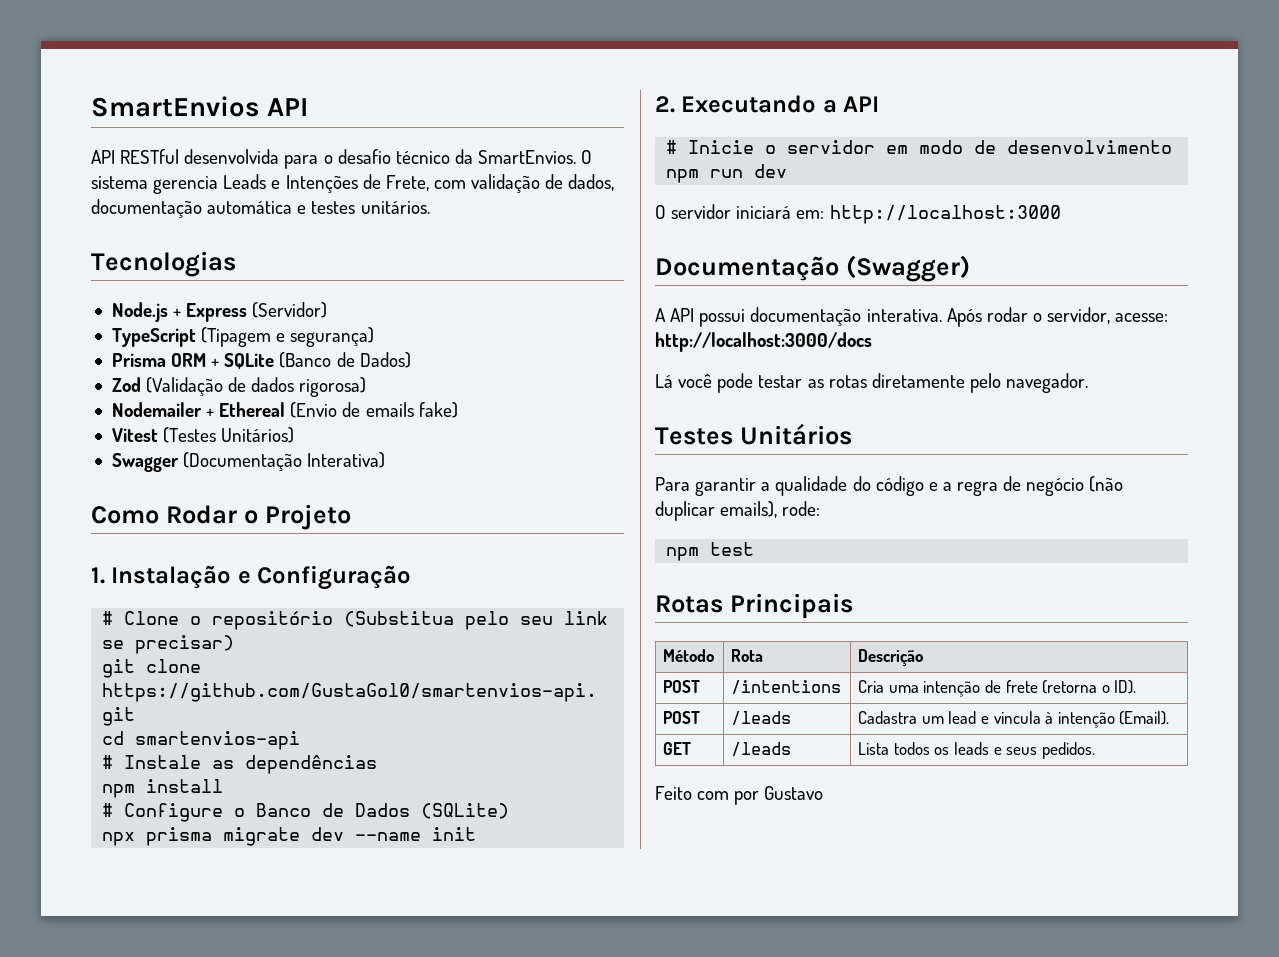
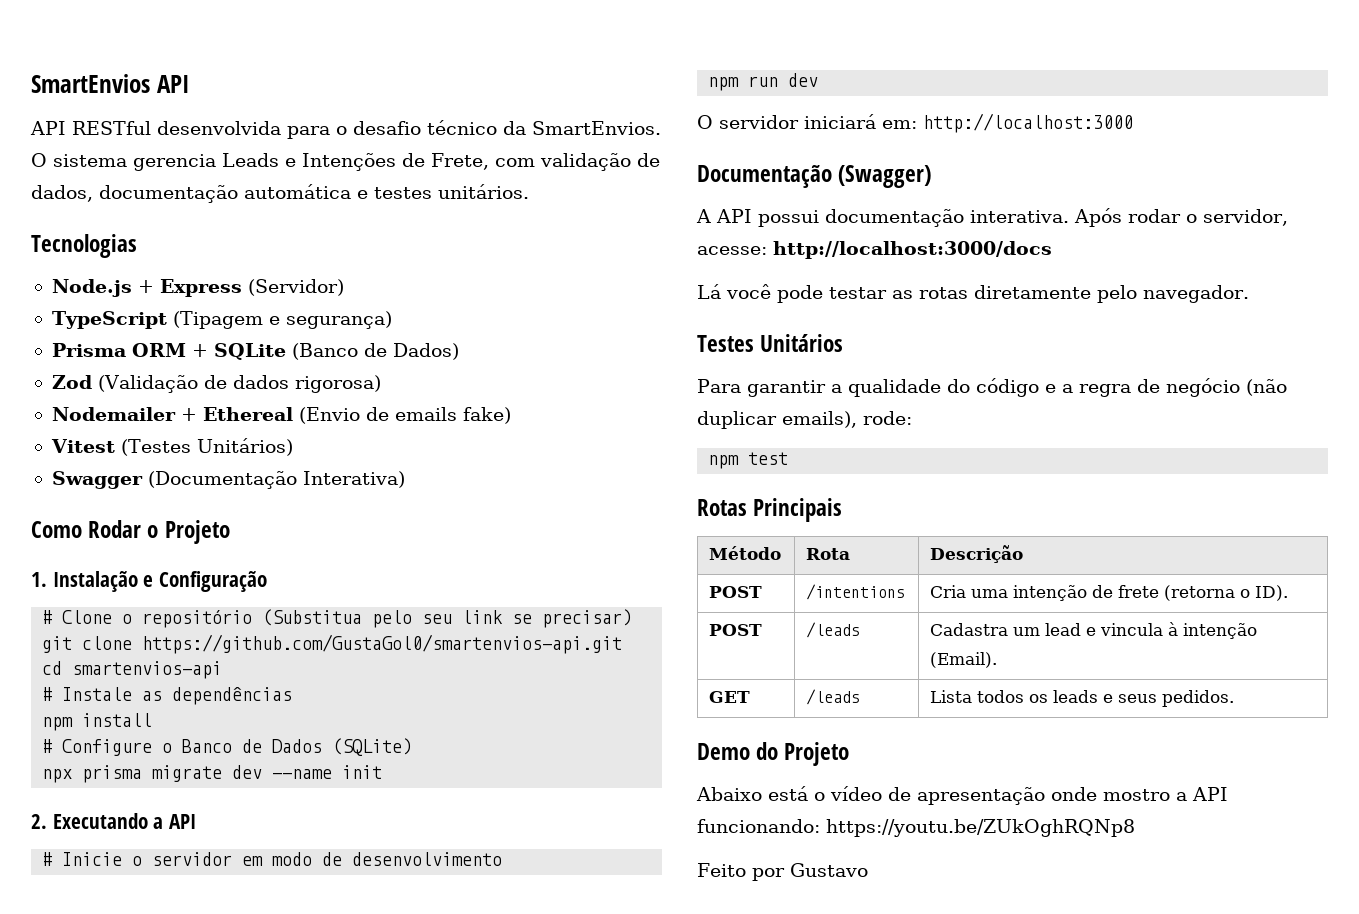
(1095, 750) none -> [697,742,850,766] [696,786,1228,805] [697,819,1135,837] // Demo do Projeto // Abaixo está o vídeo de apresentação onde mostro a API funcionando: https://youtu.be/ZUkOghRQNp8
[697,791,730,800] com -> (746, 870) none

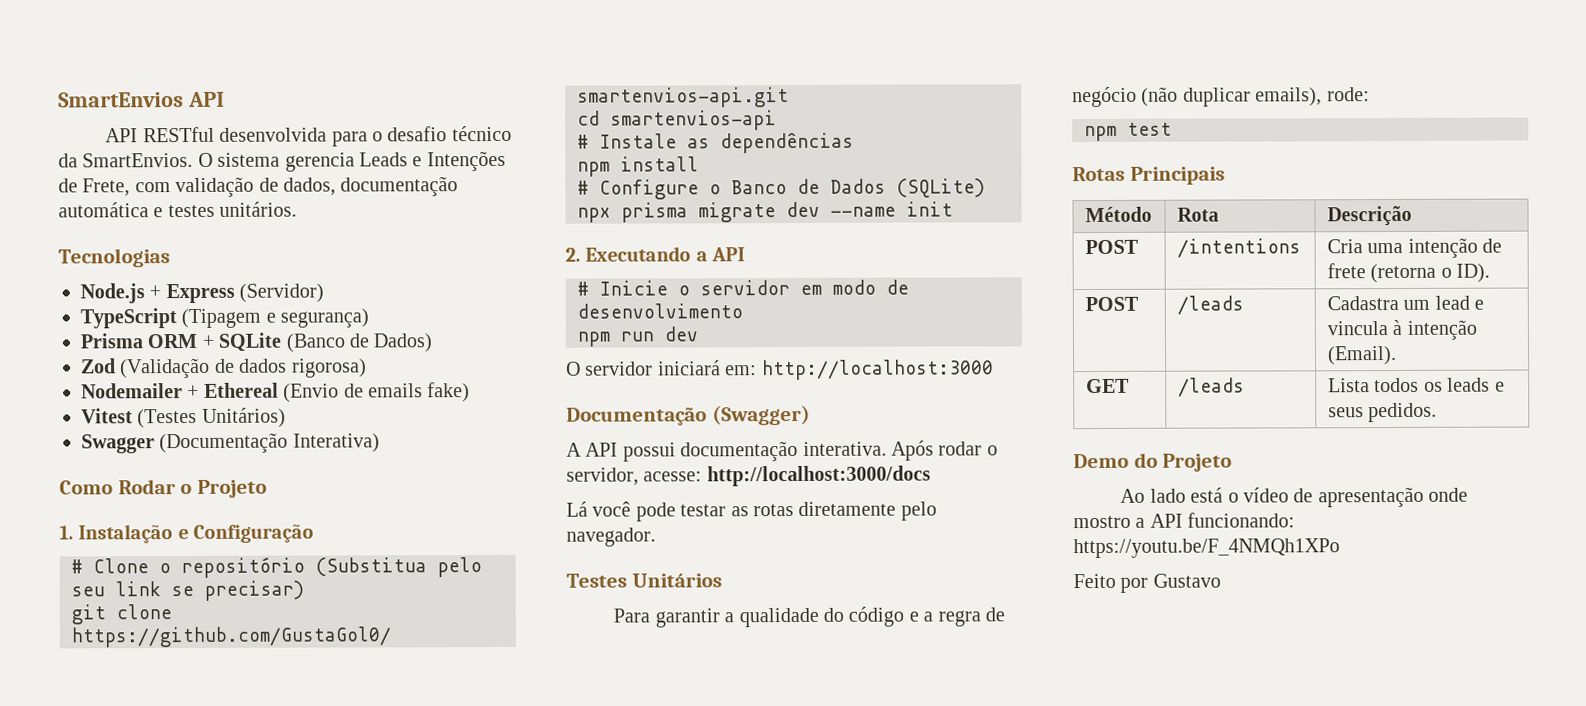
[696,787,762,801] Abaixo -> [1120,488,1186,503] Ao lado
[826,819,1135,837] https://youtu.be/ZUkOghRQNp8 -> [1073,538,1340,559] https://youtu.be/F_4NMQh1XPo

